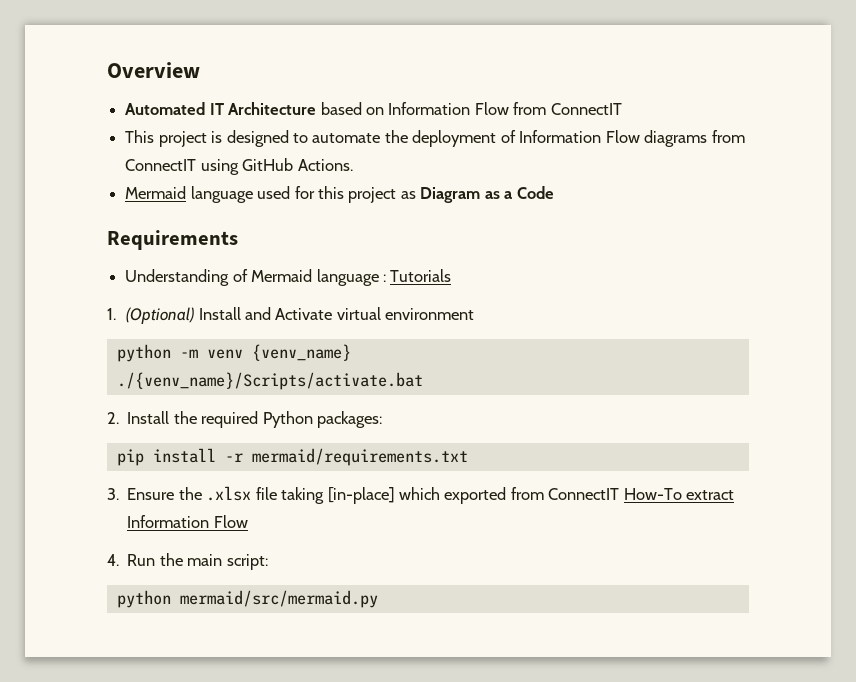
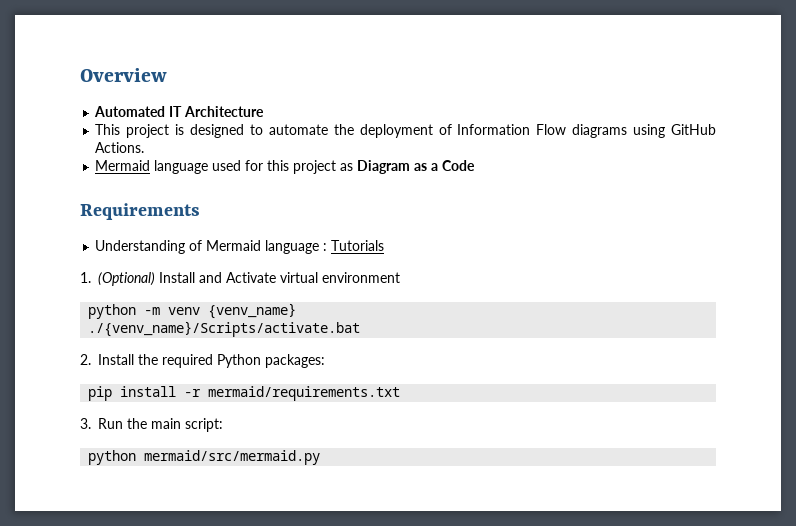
[320,102,622,115] based on Information Flow from ConnectIT -> (265, 111) none
[711,130,745,143] [125,159,197,171] from ConnectIT -> (628, 131) none
[127,486,735,504] [127,515,248,528] [107,554,119,566] Ensure the .xlsx file taking [in-place] which exported from ConnectIT How-To extract Information Flow // 4. -> (91, 423) none

